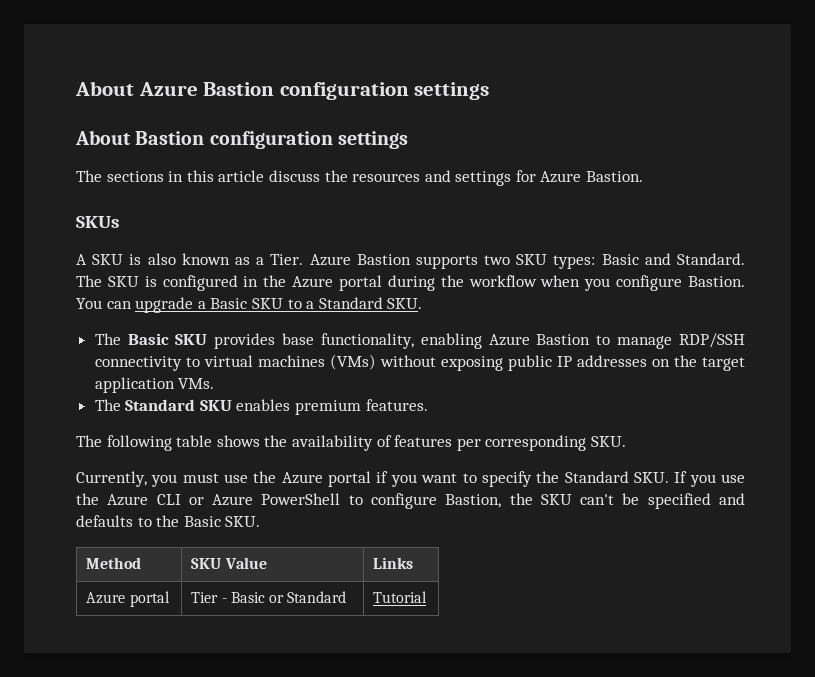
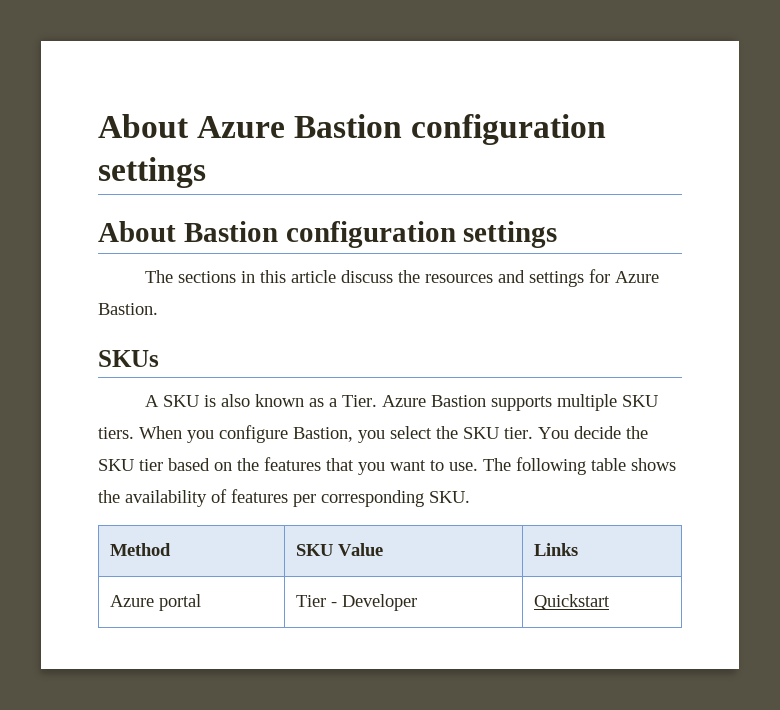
[484,253,745,269] [76,275,745,291] [76,297,423,313] [94,333,745,349] [94,354,745,371] [94,377,215,393] [94,399,428,415] two SKU types: Basic and Standard. The SKU is configured in the Azure portal during the workflow when you configure Bastion. You can upgrade a Basic SKU to a Standard SKU. // The Basic SKU provides base functionality, enabling Azure Bastion to manage RDP/SSH connectivity to virtual machines (VMs) without exposing public IP addresses on the target application VMs. // The Standard SKU enables premium features. // -> [556,394,658,411] [98,425,648,443] [98,457,478,475] multiple SKU tiers. When you configure Bastion, you select the SKU tier. You decide the SKU tier based on the features that you want to use.
[76,471,746,487] [76,493,746,509] [76,515,261,527] // Currently, you must use the Azure portal if you want to specify the Standard SKU. If you use the Azure CLI or Azure PowerShell to configure Bastion, the SKU can't be specified and defaults to the Basic SKU. -> (470, 497) none
[230,591,347,603] [373,591,428,603] Basic or Standard | Tutorial -> [341,594,417,611] [533,594,610,610] Developer | Quickstart

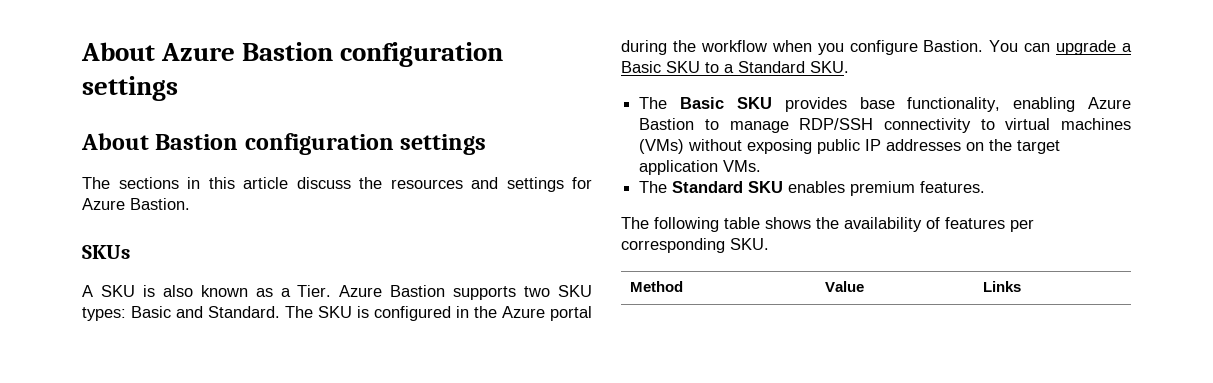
[556,394,658,411] [98,425,648,443] [98,457,478,475] multiple SKU tiers. When you configure Bastion, you select the SKU tier. You decide the SKU tier based on the features that you want to use. -> [524,285,592,297] [82,306,592,321] [621,40,1132,55] [621,61,849,73] [639,97,1131,112] [639,118,1131,133] [639,139,1061,154] [639,160,762,175] [639,181,986,196] two SKU types: Basic and Standard. The SKU is configured in the Azure portal during the workflow when you configure Bastion. You can upgrade a Basic SKU to a Standard SKU. // The Basic SKU provides base functionality, enabling Azure Bastion to manage RDP/SSH connectivity to virtual machines (VMs) without exposing public IP addresses on the target application VMs. // The Standard SKU enables premium features. //
[295,544,333,556] SKU -> (684, 286) none
[109,594,201,611] [295,594,417,611] [533,594,610,610] // Azure portal | Tier - Developer | Quickstart -> (1022, 286) none

